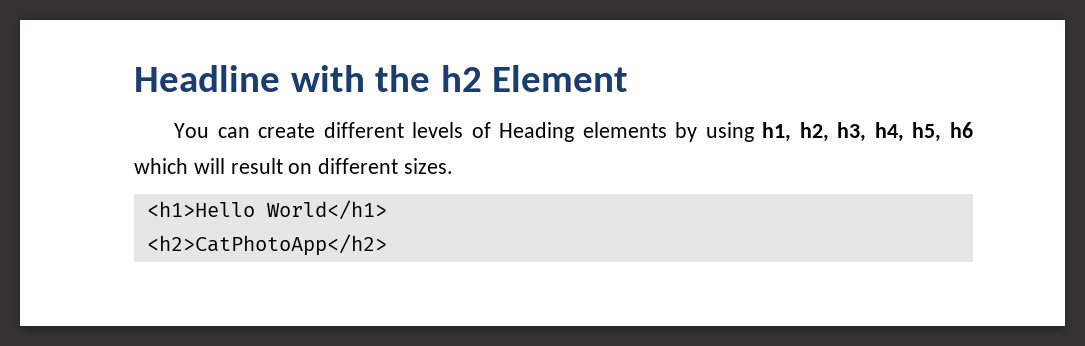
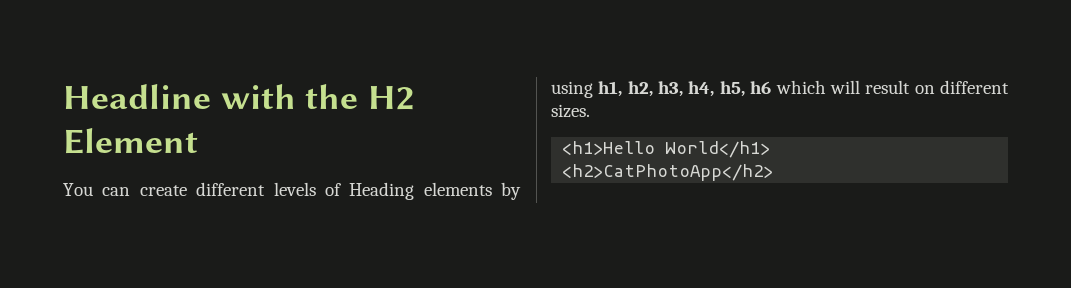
[440,65,482,92] h2 -> [368,86,416,110] H2

